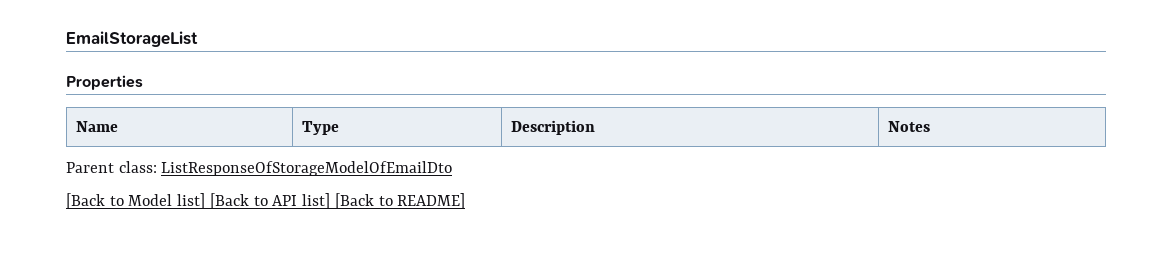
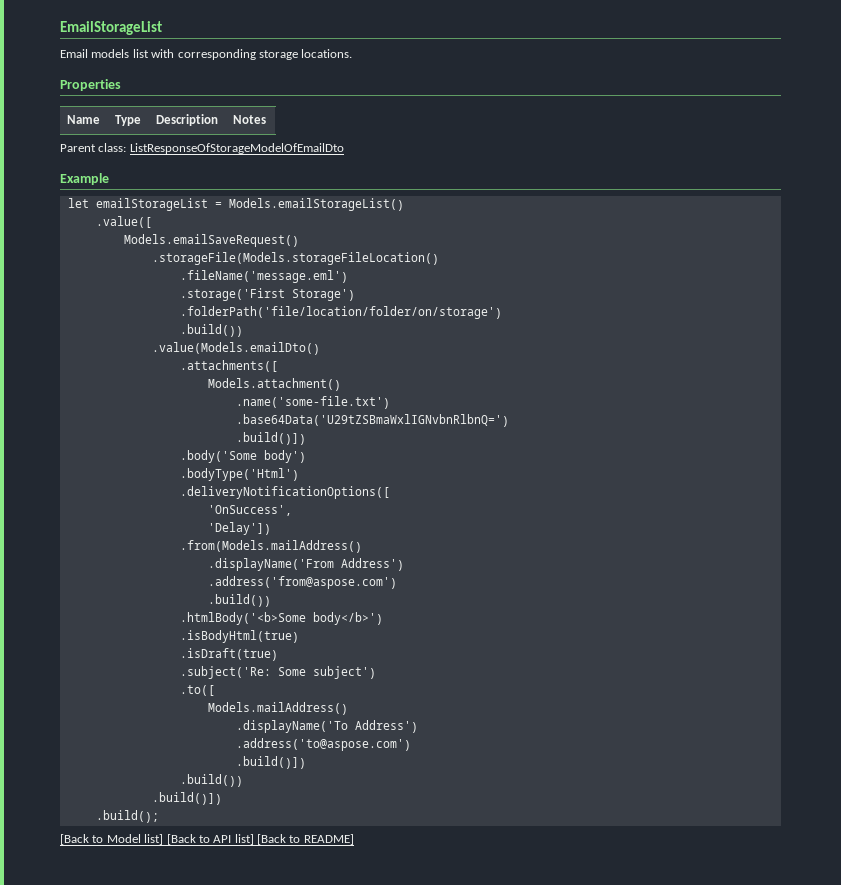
(198, 39) none -> [60,49,353,60] // Email models list with corresponding storage locations.
(453, 168) none -> [60,173,109,185] [67,198,404,211] [95,216,152,228] [123,234,299,247] [151,252,439,265] [179,270,348,283] [179,288,355,301] [179,306,502,319] [179,324,243,337] [151,342,320,355] [179,360,278,372] [207,378,341,391] [235,396,390,409] [235,414,509,427] [235,432,306,445] [179,450,306,463] [179,468,299,481] [179,486,390,499] [207,505,292,516] [207,522,271,535] [179,540,362,553] [207,558,404,571] [207,576,397,589] [207,594,271,607] [179,612,383,625] [179,630,299,643] [179,648,278,661] [179,666,376,679] [179,685,215,696] [207,702,348,715] [235,720,418,733] [235,738,411,751] [235,756,306,769] [179,774,243,787] [151,792,222,805] [95,810,159,823] // Example // let emailStorageList = Models.emailStorageList() // .value([ // Models.emailSaveRequest() // .storageFile(Models.storageFileLocation() // .fileName('message.eml') // .storage('First Storage') // .folderPath('file/location/folder/on/storage') // .build()) // .value(Models.emailDto() // .attachments([ // Models.attachment() // .name('some-file.txt') // .base64Data('U29tZSBmaWxlIGNvbnRlbnQ=') // .build()]) // .body('Some body') // .bodyType('Html') // .deliveryNotificationOptions([ // 'OnSuccess', // 'Delay']) // .from(Models.mailAddress() // .displayName('From Address') // .address('from@aspose.com') // .build()) // .htmlBody('<b>Some body</b>') // .isBodyHtml(true) // .isDraft(true) // .subject('Re: Some subject') // .to([ // Models.mailAddress() // .displayName('To Address') // .address('to@aspose.com') // .build()]) // .build()) // .build()]) // .build();

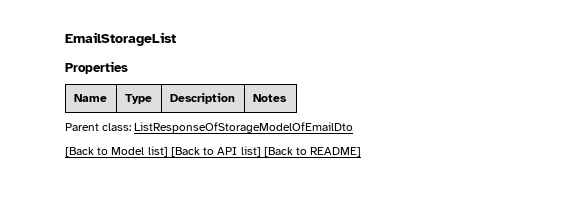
[60,49,353,60] // Email models list with corresponding storage locations. -> (176, 39) none
[60,173,109,185] [67,198,404,211] [95,216,152,228] [123,234,299,247] [151,252,439,265] [179,270,348,283] [179,288,355,301] [179,306,502,319] [179,324,243,337] [151,342,320,355] [179,360,278,372] [207,378,341,391] [235,396,390,409] [235,414,509,427] [235,432,306,445] [179,450,306,463] [179,468,299,481] [179,486,390,499] [207,505,292,516] [207,522,271,535] [179,540,362,553] [207,558,404,571] [207,576,397,589] [207,594,271,607] [179,612,383,625] [179,630,299,643] [179,648,278,661] [179,666,376,679] [179,685,215,696] [207,702,348,715] [235,720,418,733] [235,738,411,751] [235,756,306,769] [179,774,243,787] [151,792,222,805] [95,810,159,823] // Example // let emailStorageList = Models.emailStorageList() // .value([ // Models.emailSaveRequest() // .storageFile(Models.storageFileLocation() // .fileName('message.eml') // .storage('First Storage') // .folderPath('file/location/folder/on/storage') // .build()) // .value(Models.emailDto() // .attachments([ // Models.attachment() // .name('some-file.txt') // .base64Data('U29tZSBmaWxlIGNvbnRlbnQ=') // .build()]) // .body('Some body') // .bodyType('Html') // .deliveryNotificationOptions([ // 'OnSuccess', // 'Delay']) // .from(Models.mailAddress() // .displayName('From Address') // .address('from@aspose.com') // .build()) // .htmlBody('<b>Some body</b>') // .isBodyHtml(true) // .isDraft(true) // .subject('Re: Some subject') // .to([ // Models.mailAddress() // .displayName('To Address') // .address('to@aspose.com') // .build()]) // .build()) // .build()]) // .build(); -> (354, 127) none

